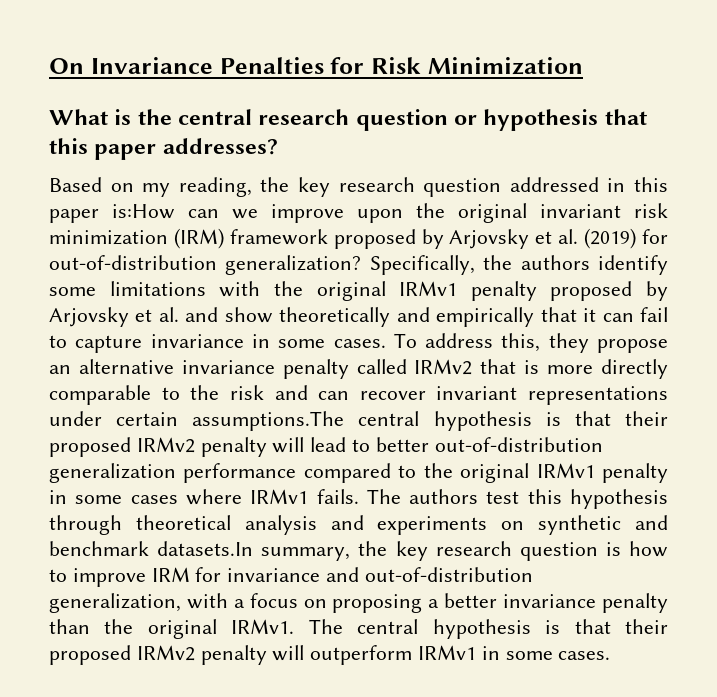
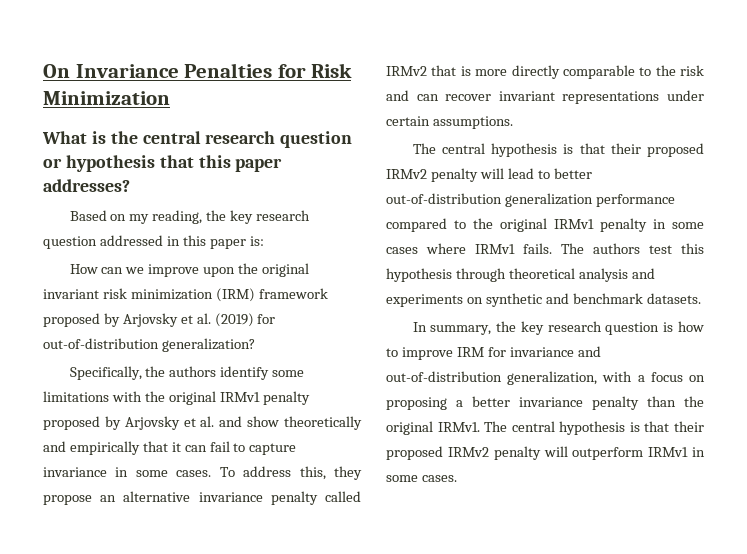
[112,204,175,219] is:How -> [249,236,264,246] [69,264,98,274] is: // How
(362, 265) none -> (255, 345) //
[192,411,345,431] assumptions.The -> [432,116,513,129] [412,143,436,154] assumptions. // The
[157,541,254,556] datasets.In -> [646,293,701,304] [412,322,427,332] datasets. // In

